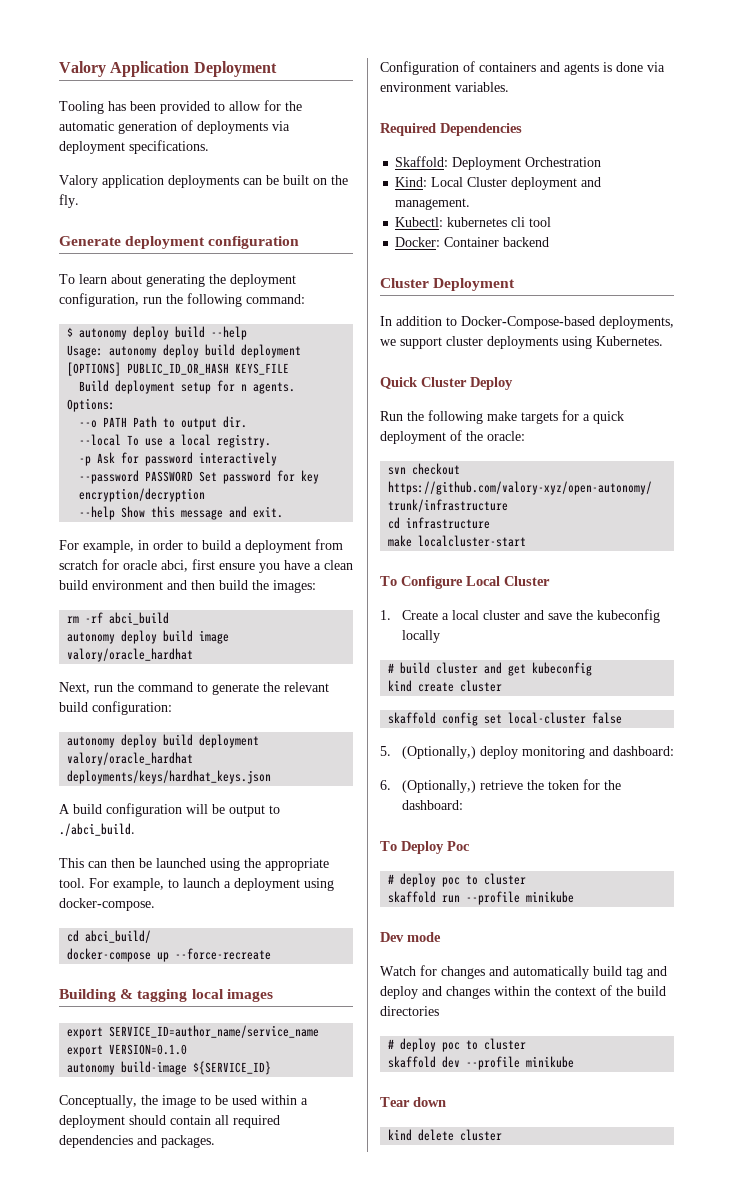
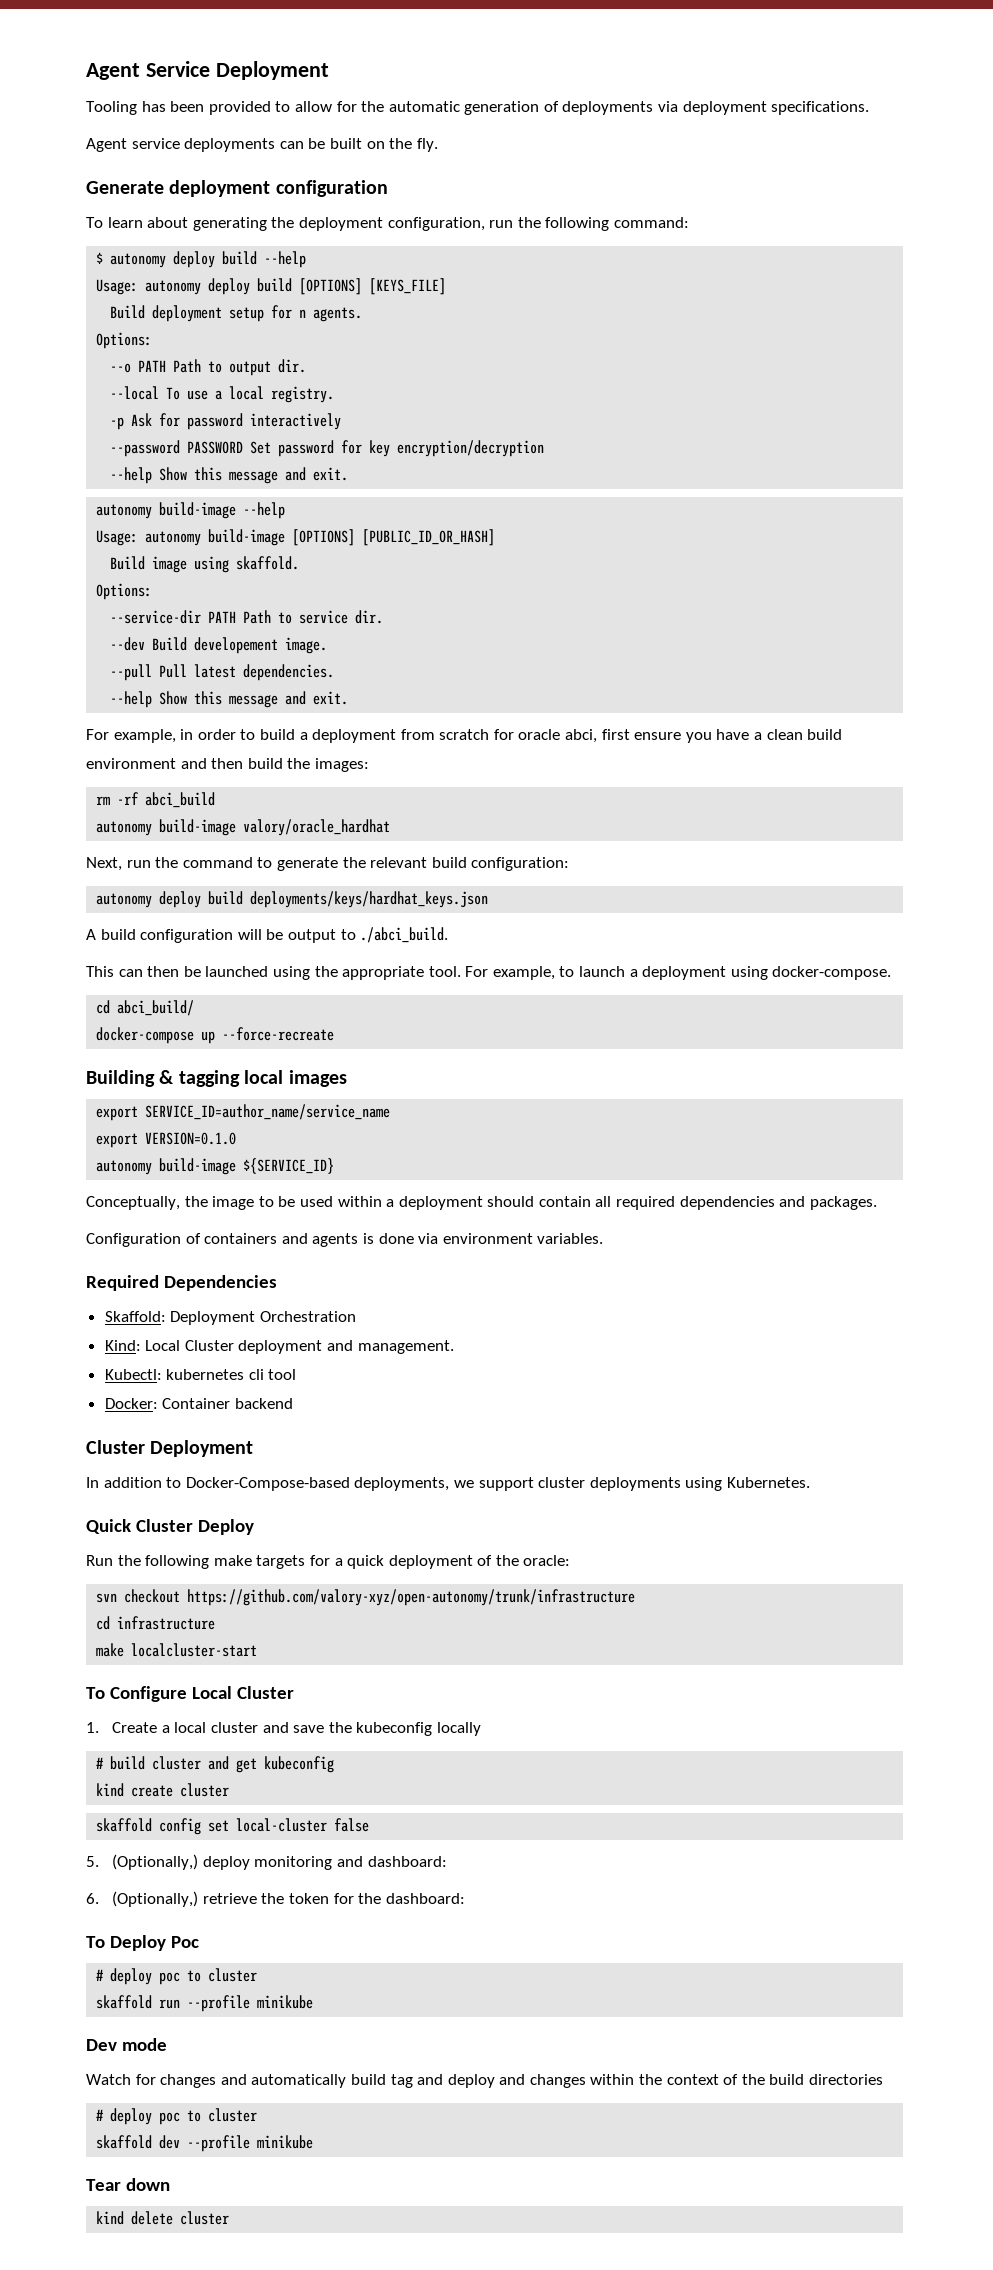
[59,61,190,77] Valory Application -> [86,61,210,80] Agent Service
[59,175,164,188] Valory application -> [86,138,180,152] Agent service
[241,344,302,358] [67,362,290,376] deployment [OPTIONS] PUBLIC_ID_OR_HASH KEYS_FILE -> [299,278,447,295] [OPTIONS] [KEYS_FILE]
(284, 512) none -> [96,502,286,519] [96,529,496,546] [110,556,300,573] [96,583,153,600] [110,610,384,624] [110,637,328,654] [110,664,335,681] [110,691,349,708] // autonomy build-image --help // Usage: autonomy build-image [OPTIONS] [PUBLIC_ID_OR_HASH] // Build image using skaffold. // Options: // --service-dir PATH Path to service dir. // --dev Build developement image. // --pull Pull latest dependencies. // --help Show this message and exit.
[121,630,230,644] deploy build image -> [159,819,237,836] build-image
[199,734,260,748] [67,752,194,766] deployment valory/oracle_hardhat -> (244, 898) none

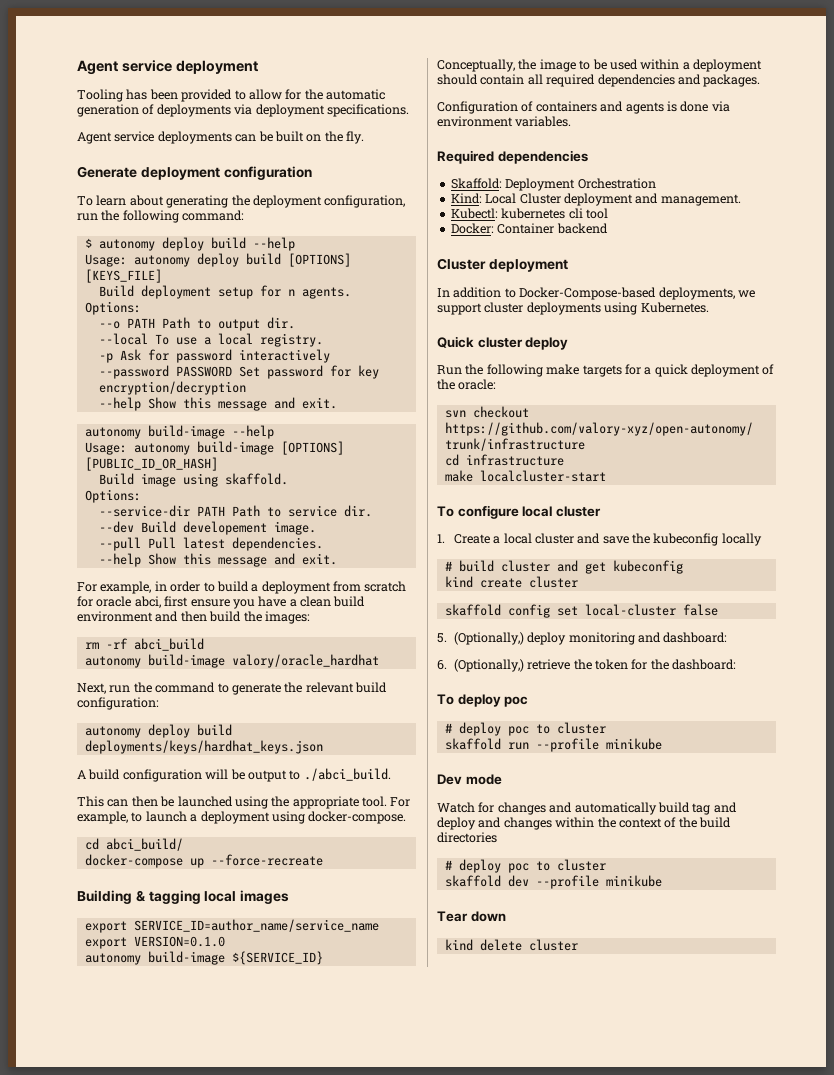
[86,61,329,80] Agent Service Deployment -> [77,60,258,75] Agent service deployment
[163,1275,277,1291] Dependencies -> [497,150,588,164] dependencies
[150,1440,254,1457] Deployment -> [488,259,568,272] deployment
[135,1519,254,1535] Cluster Deploy -> [477,337,569,350] cluster deploy
[109,1686,294,1702] Configure Local Cluster -> [457,505,601,519] configure local cluster
[109,1935,199,1951] Deploy Poc -> [457,694,529,707] deploy poc

